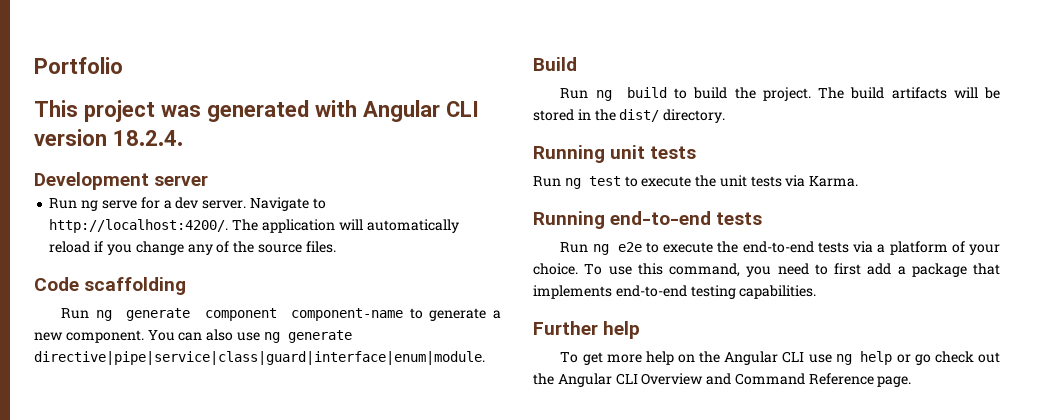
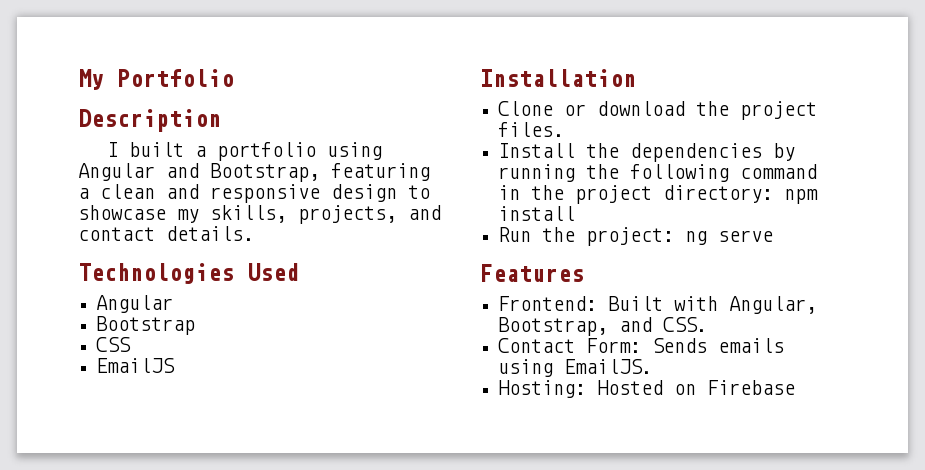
(34, 65) none -> [78,69,104,90] My
[34,100,479,122] [34,129,183,146] [34,172,209,190] [49,198,78,209] This project was generated with Angular CLI version 18.2.4. // Development server // Run -> [78,109,221,132] [107,142,383,161] [78,163,430,182] [78,184,430,203] [78,205,441,224] [78,226,254,241] [78,263,299,284] [96,295,174,313] [96,316,196,335] [96,337,132,352] [96,358,176,373] [480,69,636,87] [498,101,818,120] [498,122,565,137] [498,143,796,162] [498,164,818,182] [498,185,819,204] [498,206,576,221] [498,227,675,246] Description // I built a portfolio using Angular and Bootstrap, featuring a clean and responsive design to showcase my skills, projects, and contact details. // Technologies Used // Angular // Bootstrap // CSS // EmailJS // Installation // Clone or download the project files. // Install the dependencies by running the following command in the project directory: npm install // Run the project:
[140,197,326,211] [49,219,459,233] [49,241,336,255] [34,277,187,295] [61,308,502,321] [34,329,352,343] [34,351,485,365] [533,57,577,71] [560,87,1001,101] [533,109,726,123] [533,145,697,163] [533,175,859,189] [533,211,763,229] [560,241,1000,255] [533,263,1000,277] [533,285,817,299] [533,321,641,339] [560,351,1000,365] [533,373,912,387] for a dev server. Navigate to http://localhost:4200/. The application will automatically reload if you change any of the source files. // Code scaffolding // Run ng generate component component-name to generate a new component. You can also use ng generate directive|pipe|service|class|guard|interface|enum|module. // Build // Run ng build to build the project. The build artifacts will be stored in the dist/ directory. // Running unit tests // Run ng test to execute the unit tests via Karma. // Running end-to-end tests // Run ng e2e to execute the end-to-end tests via a platform of your choice. To use this command, you need to first add a package that implements end-to-end testing capabilities. // Further help // To get more help on the Angular CLI use ng help or go check out the Angular CLI Overview and Command Reference page. -> [480,264,584,282] [498,296,818,314] [498,317,708,336] [498,338,785,353] [498,359,653,377] [498,380,796,398] // Features // Frontend: Built with Angular, Bootstrap, and CSS. // Contact Form: Sends emails using EmailJS. // Hosting: Hosted on Firebase

